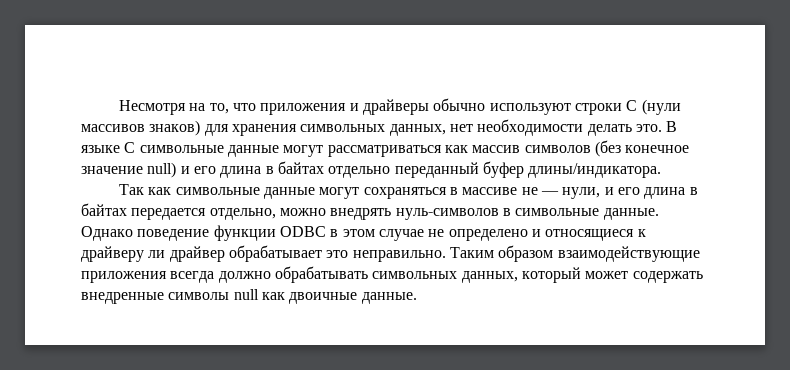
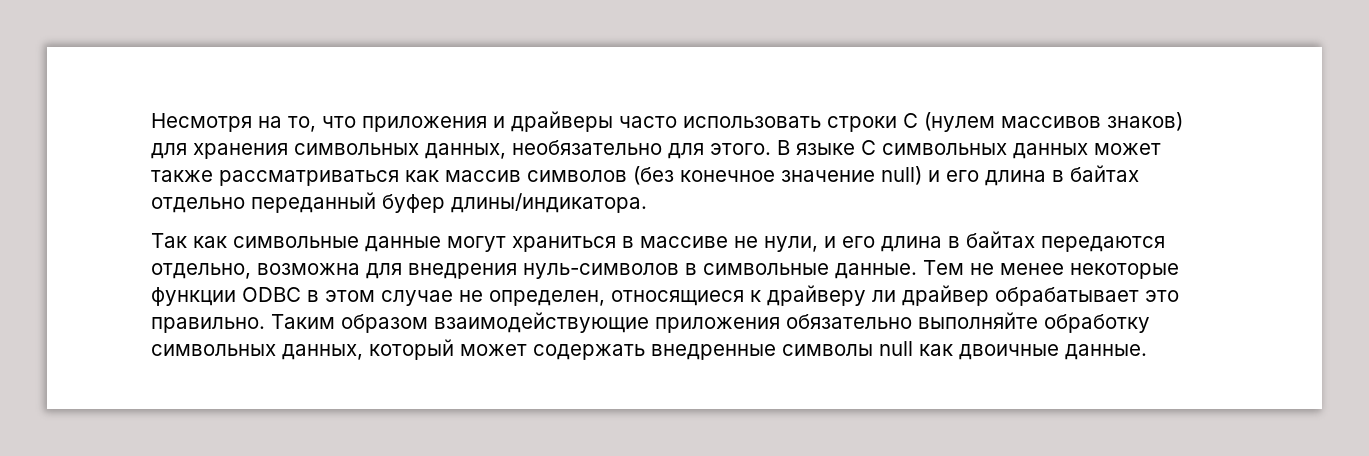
[433,98,571,115] обычно используют -> [619,116,821,128] часто использовать
[641,99,681,115] (нули -> [924,112,995,132] (нулем
[449,119,678,136] [81,142,324,157] нет необходимости делать это. В языке C символьные данные могут -> [512,140,1161,159] [151,170,213,182] необязательно для этого. В языке C символьных данных может также
[363,187,447,199] сохраняться -> [512,236,616,252] храниться
[541,191,560,195] — -> (758, 242) none
[131,208,659,220] [81,226,210,241] передается отдельно, можно внедрять нуль-символов в символьные данные. Однако поведение -> [1041,236,1165,252] [151,260,1179,279] передаются отдельно, возможна для внедрения нуль-символов в символьные данные. Тем не менее некоторые
[448,229,541,241] определено и -> [489,290,605,306] определен,
[352,250,446,262] неправильно. -> [151,317,265,333] правильно.
[170,266,368,283] всегда должно обрабатывать -> [786,312,1150,333] обязательно выполняйте обработку

